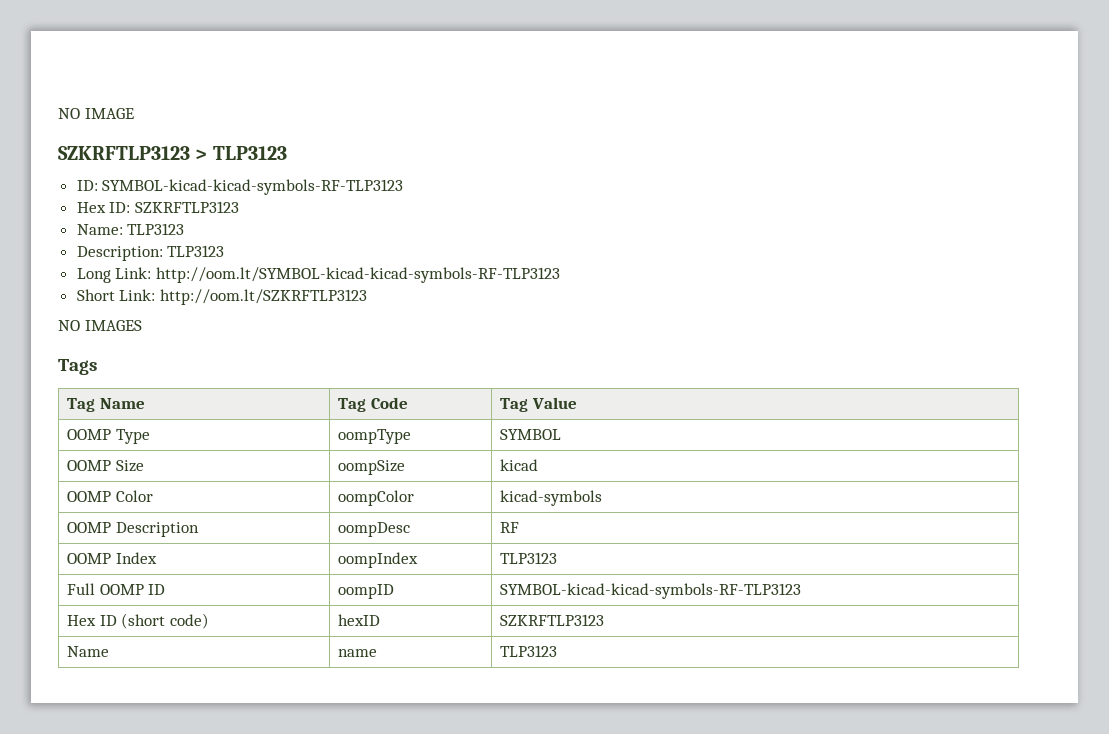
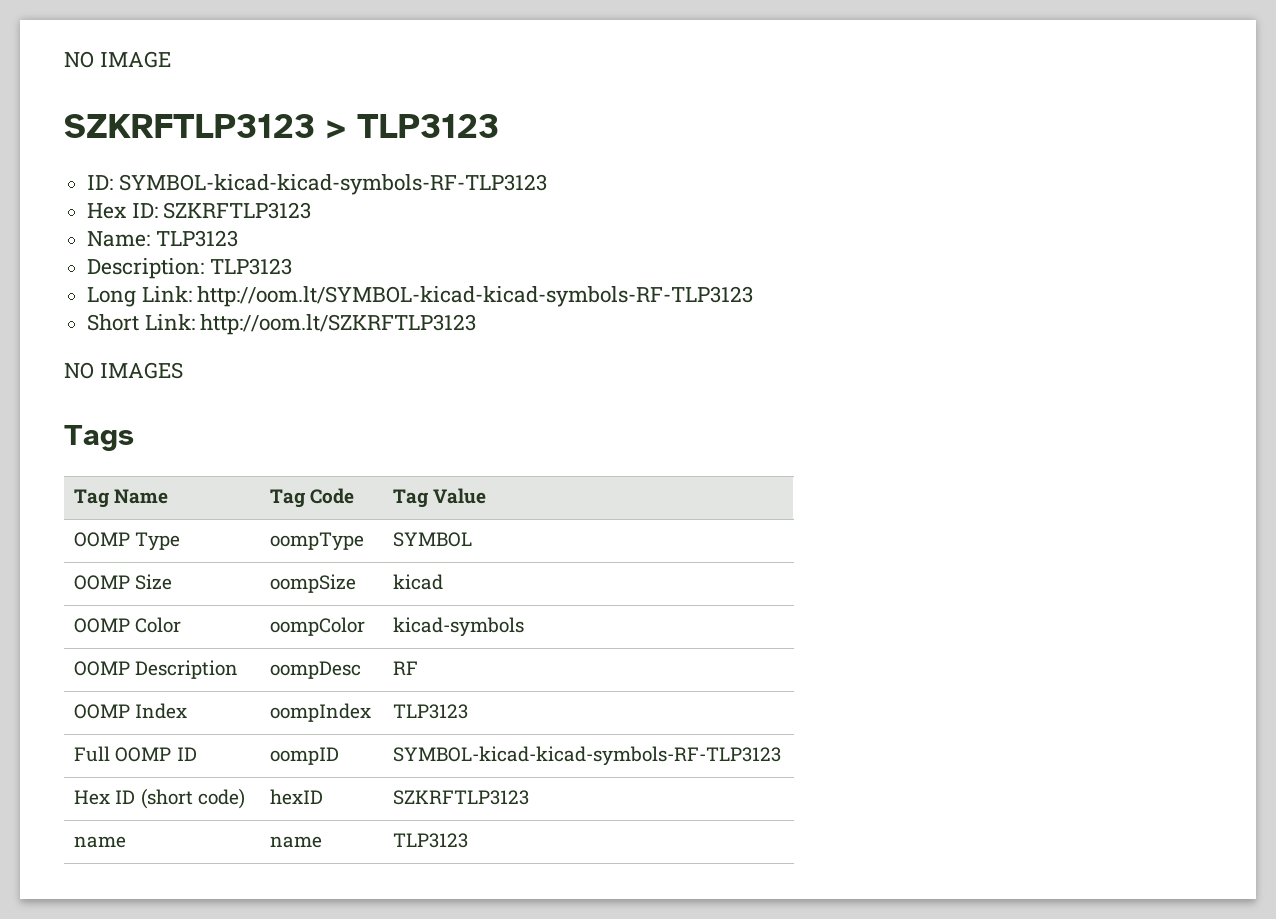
[67,646,110,657] Name -> [74,836,127,848] name

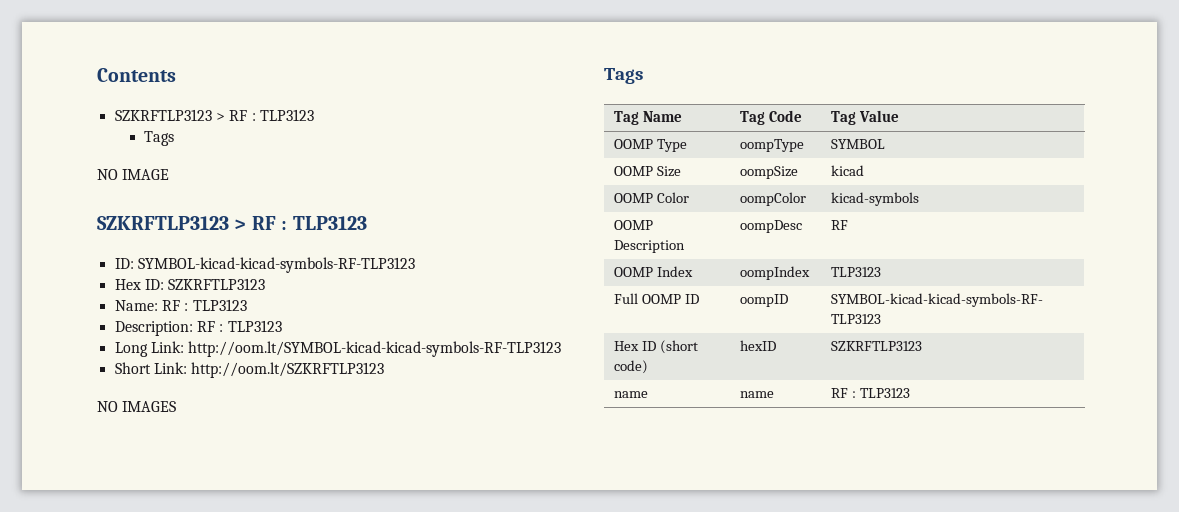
(64, 59) none -> [97,68,176,82] [114,109,314,121] [144,131,175,146] Contents // SZKRFTLP3123 > RF : TLP3123 // Tags //
(346, 129) none -> [251,216,288,230] RF :
(151, 239) none -> [161,300,189,311] RF :
(205, 268) none -> [196,321,224,332] RF :
(323, 842) none -> [831,388,857,398] RF :

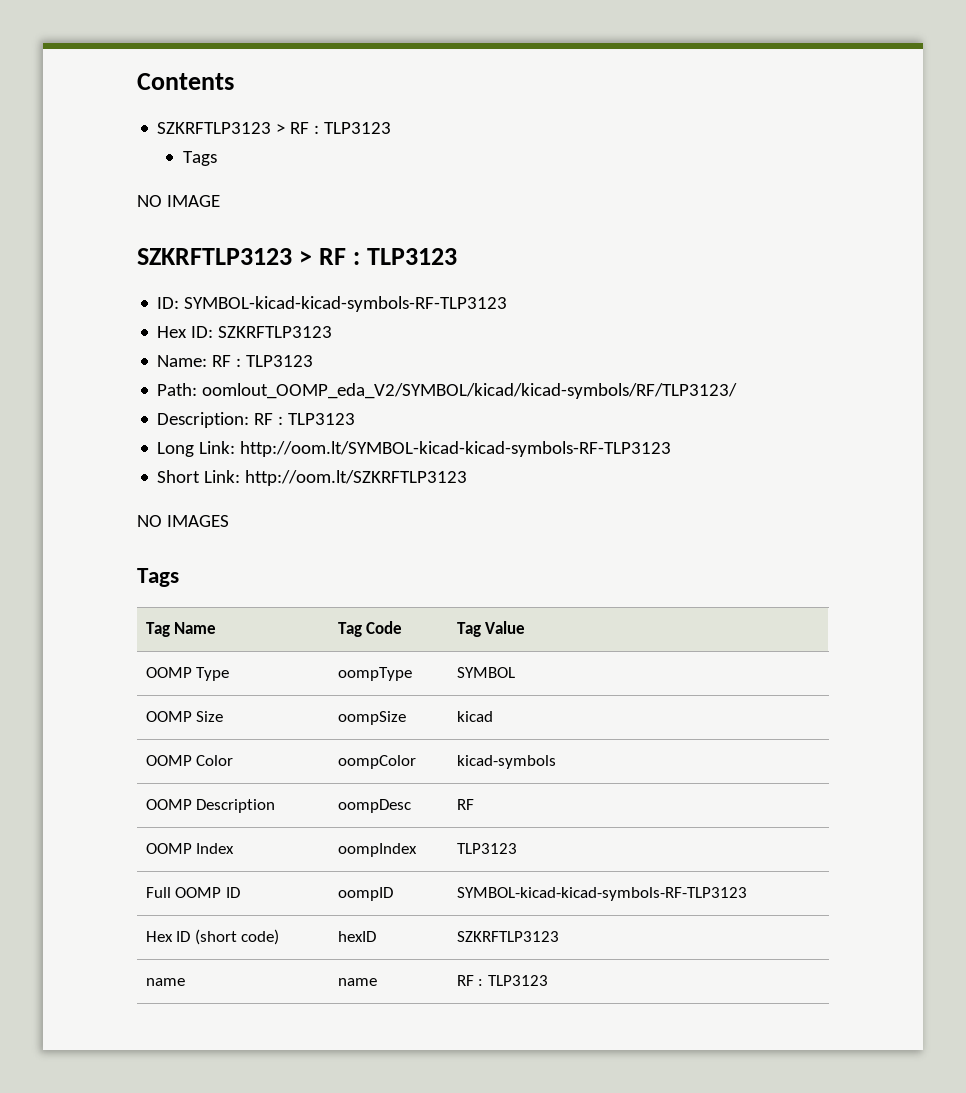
(247, 305) none -> [157,383,738,399] // Path: oomlout_OOMP_eda_V2/SYMBOL/kicad/kicad-symbols/RF/TLP3123/

